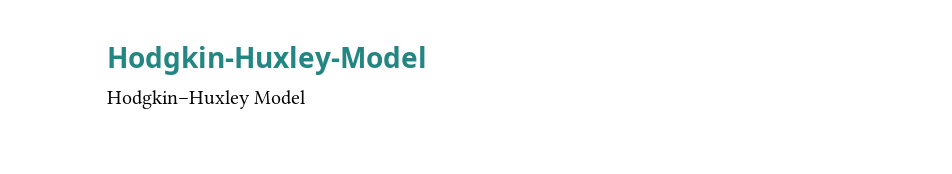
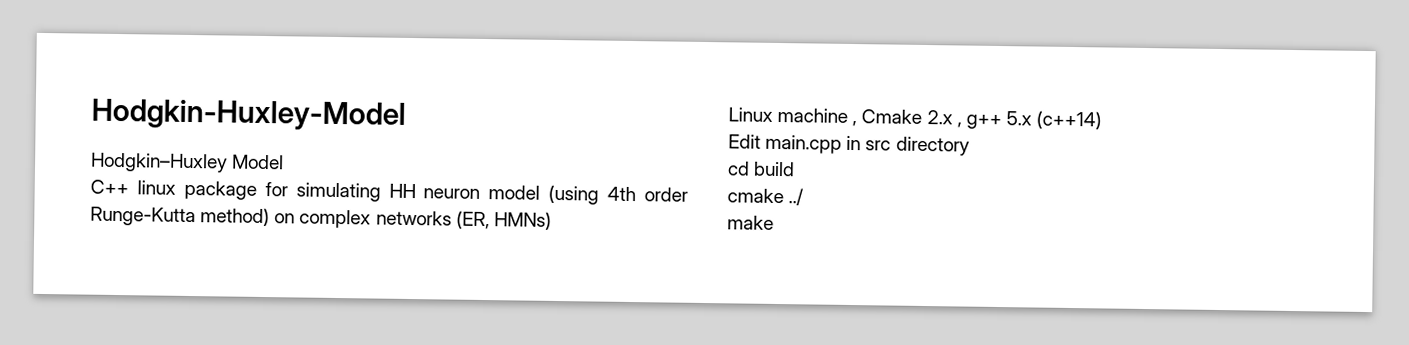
(307, 97) none -> [90,179,688,205] [90,206,552,230] [728,107,1103,130] [728,134,970,156] [727,161,796,177] [727,188,805,206] [727,215,774,230] // C++ linux package for simulating HH neuron model (using 4th order Runge-Kutta method) on complex networks (ER, HMNs) // Linux machine , Cmake 2.x , g++ 5.x (c++14) // Edit main.cpp in src directory // cd build // cmake ../ // make

